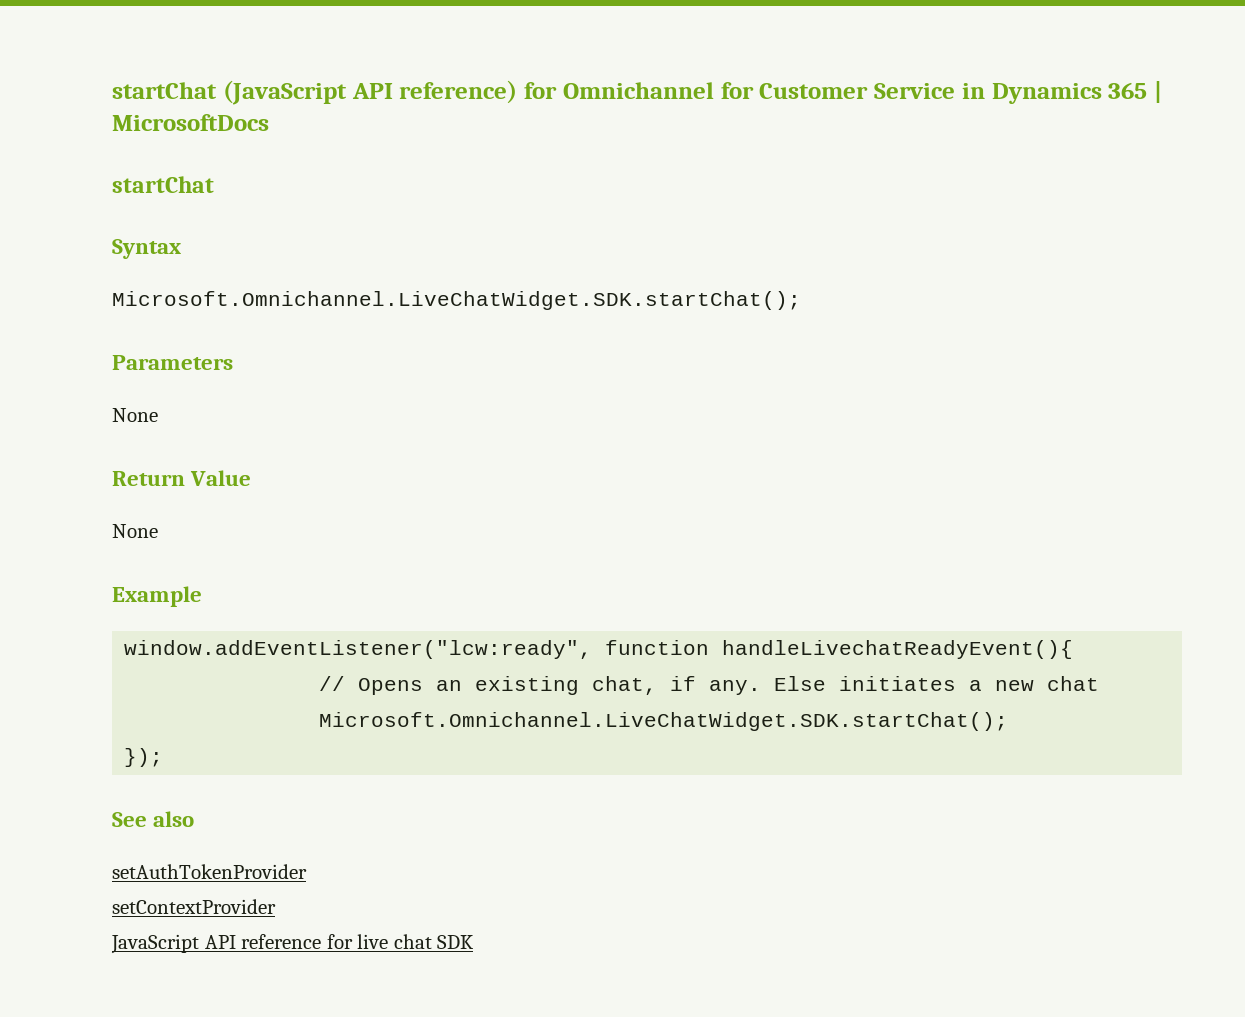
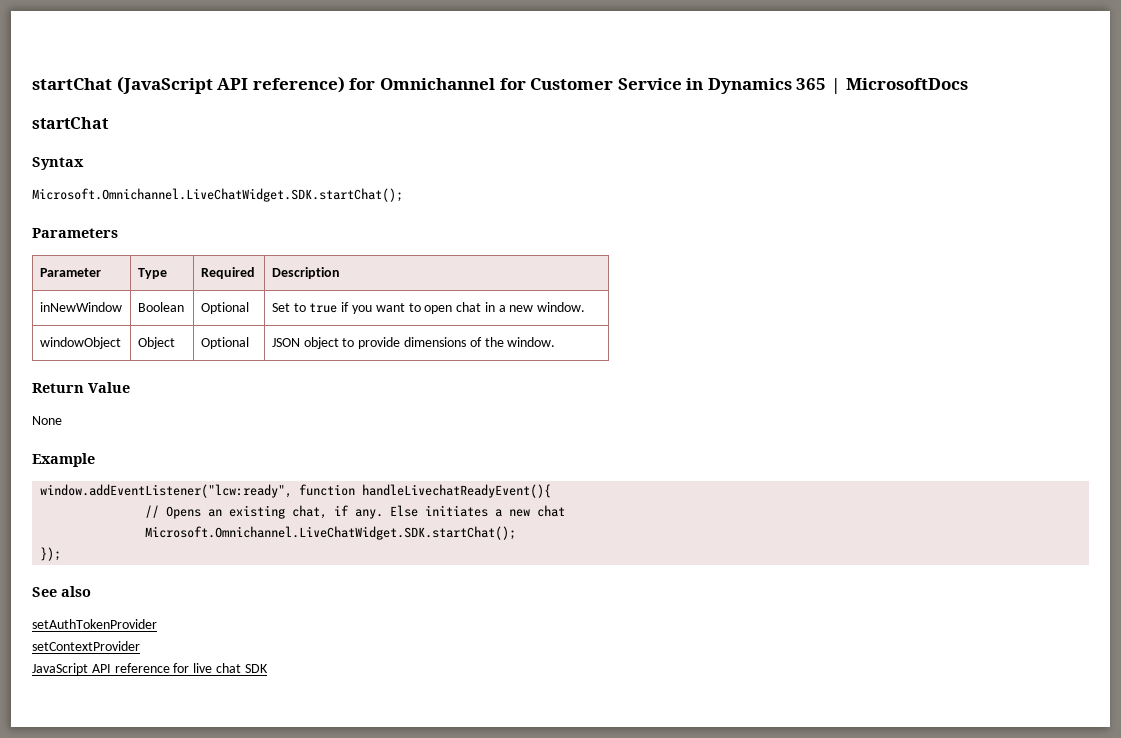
[112,408,158,422] // None -> [39,268,101,277] [137,268,167,279] [200,267,255,279] [271,267,340,279] [39,302,122,312] [137,302,184,312] [200,302,249,314] [271,302,586,314] [39,337,121,349] [137,337,175,349] [200,337,249,349] [271,337,556,349] // Parameter | Type | Required | Description // inNewWindow | Boolean | Optional | Set to true if you want to open chat in a new window. // windowObject | Object | Optional | JSON object to provide dimensions of the window.

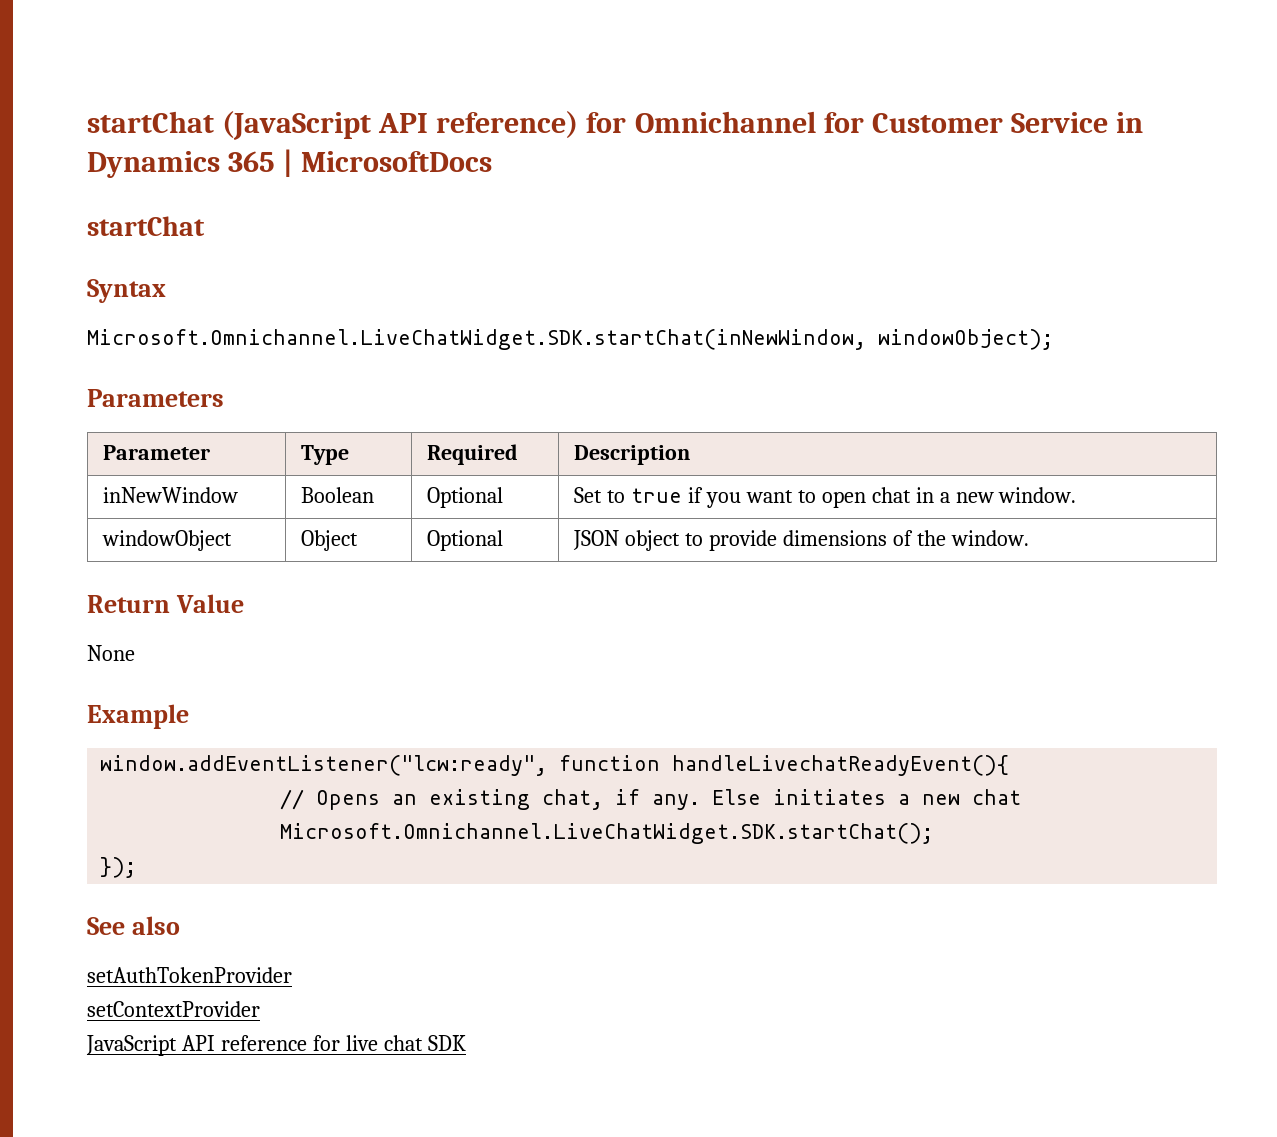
[32,188,403,202] Microsoft.Omnichannel.LiveChatWidget.SDK.startChat(); -> [87,329,1053,350] Microsoft.Omnichannel.LiveChatWidget.SDK.startChat(inNewWindow, windowObject);

